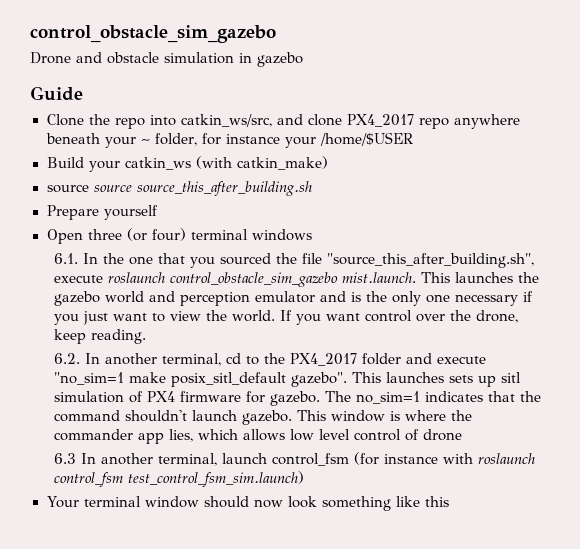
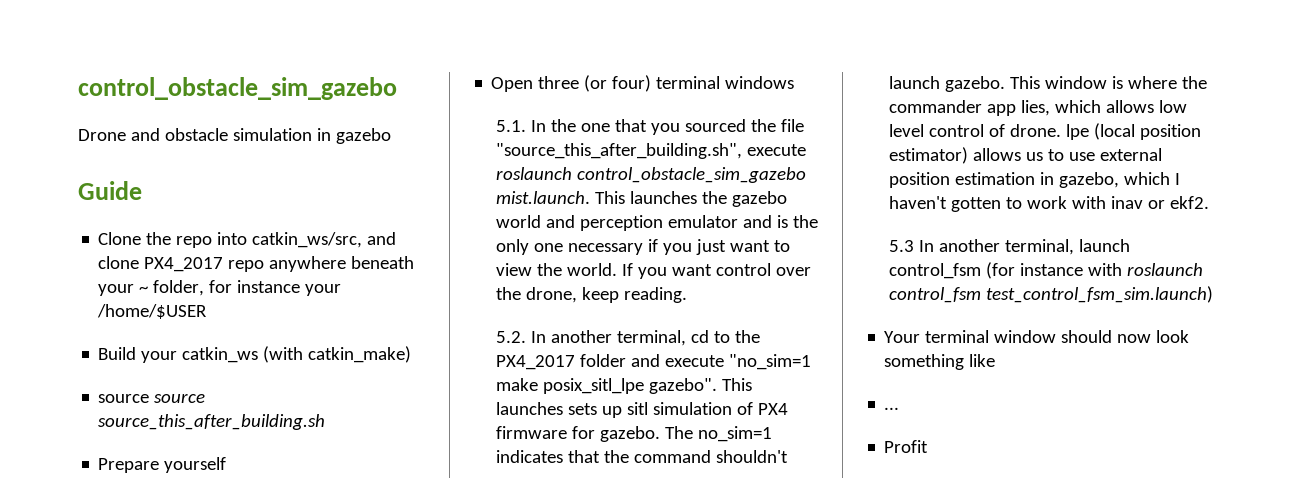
[53,253,78,264] 6.1. -> [495,120,526,132] 5.1.
[53,353,80,364] 6.2. -> [495,331,526,343] 5.2.
[170,372,286,387] posix_sitl_default -> [542,378,644,394] posix_sitl_lpe
[422,429,462,441] [53,453,76,464] drone // 6.3 -> [1009,123,1201,140] [888,147,1162,164] [888,172,1180,188] [888,196,1209,212] [888,240,914,252] drone. lpe (local position estimator) allows us to use external position estimation in gazebo, which I haven't gotten to work with inav or ekf2. // 5.3
[425,496,450,507] this -> [884,407,900,410] [884,440,929,453] // ... // Profit

